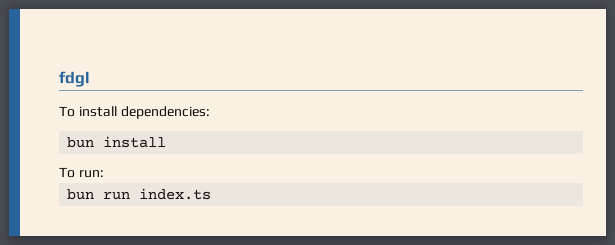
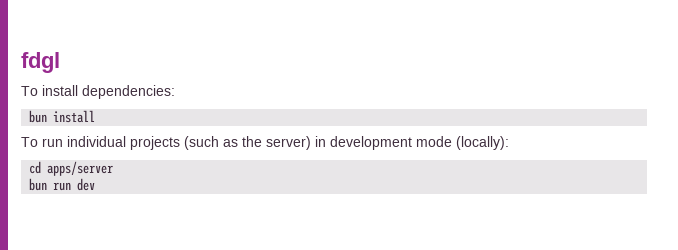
[78,170,104,178] run: -> [42,136,509,150] [29,161,114,176] run individual projects (such as the server) in development mode (locally): // cd apps/server
[139,188,212,200] index.ts -> [77,178,96,191] dev

